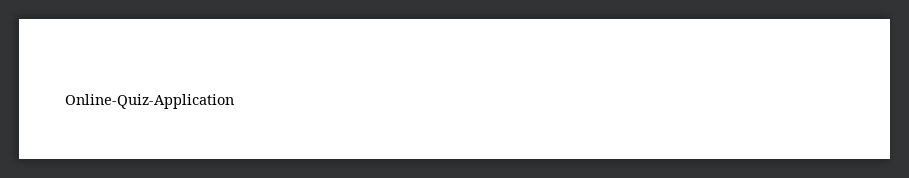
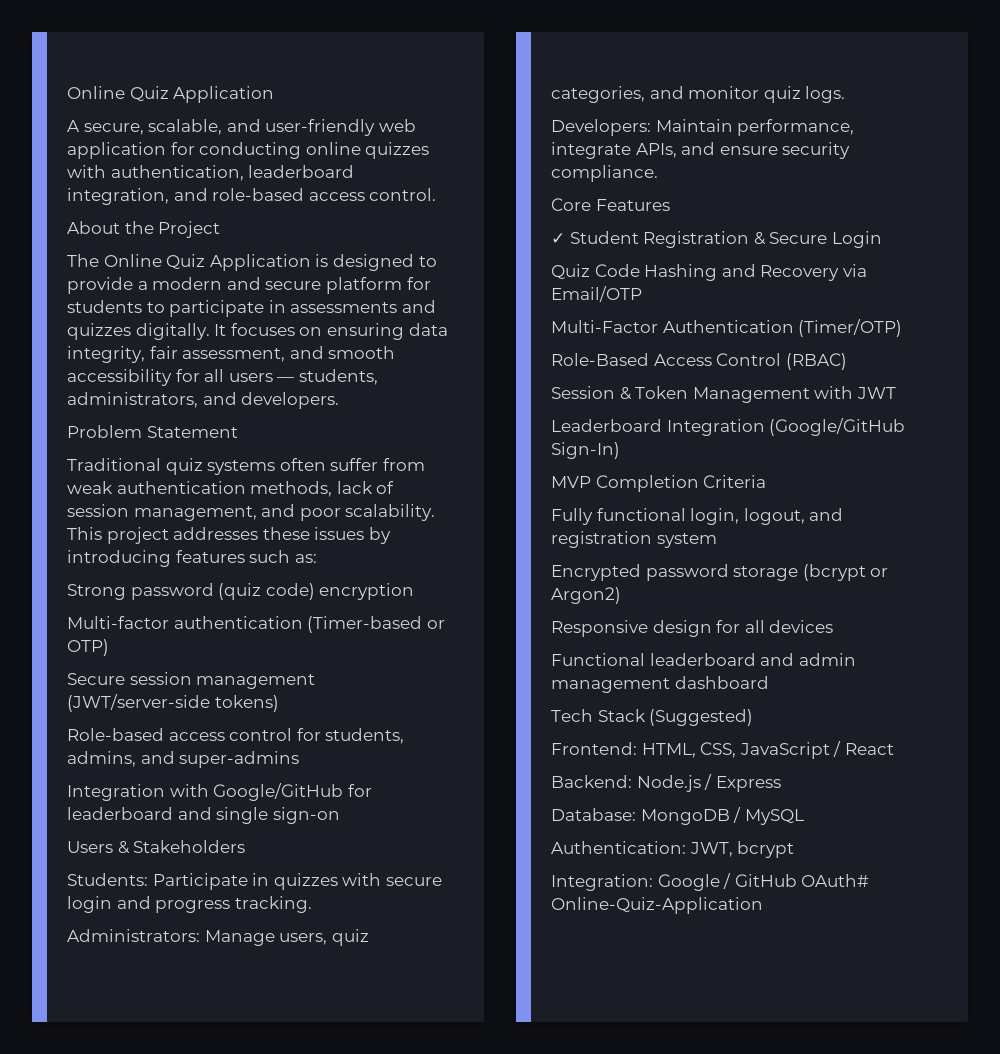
(65, 101) none -> [67,86,275,103] [67,119,416,136] [67,142,430,159] [67,165,355,181] [67,188,437,205] [67,221,221,238] [67,254,437,271] [67,277,431,294] [67,300,436,317] [67,323,448,340] [67,346,396,363] [67,369,378,386] [67,392,340,409] [67,425,238,438] [67,458,425,475] [67,481,395,497] [67,504,436,521] [67,527,391,544] [67,550,317,567] [67,583,415,600] [67,616,445,633] [67,639,109,656] [67,672,316,689] [67,694,279,712] [67,728,405,744] [67,751,300,768] [67,783,372,801] [67,807,340,824] [67,840,246,854] [67,873,442,890] [67,896,312,913] [67,929,369,946] [551,86,846,103] [551,119,855,136] [551,142,851,159] [551,165,658,182] [551,198,670,211] [551,231,882,248] [551,264,867,281] [551,286,642,302] [551,319,903,337] [551,353,847,370] [551,386,896,403] [551,418,906,436] [551,442,620,459] [551,475,767,492] [551,508,844,525] [551,531,717,548] [551,564,889,581] [551,587,621,604] [551,620,834,637] [551,653,856,666] [551,676,769,693] [551,709,754,726] [551,741,894,759] [551,774,781,792] [551,807,804,825] [551,841,795,858] [551,873,870,891] Online Quiz Application // A secure, scalable, and user-friendly web application for conducting online quizzes with authentication, leaderboard integration, and role-based access control. // About the Project // The Online Quiz Application is designed to provide a modern and secure platform for students to participate in assessments and quizzes digitally. It focuses on ensuring data integrity, fair assessment, and smooth accessibility for all users — students, administrators, and developers. // Problem Statement // Traditional quiz systems often suffer from weak authentication methods, lack of session management, and poor scalability. This project addresses these issues by introducing features such as: // Strong password (quiz code) encryption // Multi-factor authentication (Timer-based or OTP) // Secure session management (JWT/server-side tokens) // Role-based access control for students, admins, and super-admins // Integration with Google/GitHub for leaderboard and single sign-on // Users & Stakeholders // Students: Participate in quizzes with secure login and progress tracking. // Administrators: Manage users, quiz categories, and monitor quiz logs. // Developers: Maintain performance, integrate APIs, and ensure security compliance. // Core Features // ✓ Student Registration & Secure Login // Quiz Code Hashing and Recovery via Email/OTP // Multi-Factor Authentication (Timer/OTP) // Role-Based Access Control (RBAC) // Session & Token Management with JWT // Leaderboard Integration (Google/GitHub Sign-In) // MVP Completion Criteria // Fully functional login, logout, and registration system // Encrypted password storage (bcrypt or Argon2) // Responsive design for all devices // Functional leaderboard and admin management dashboard // Tech Stack (Suggested) // Frontend: HTML, CSS, JavaScript / React // Backend: Node.js / Express // Database: MongoDB / MySQL // Authentication: JWT, bcrypt // Integration: Google / GitHub OAuth#

